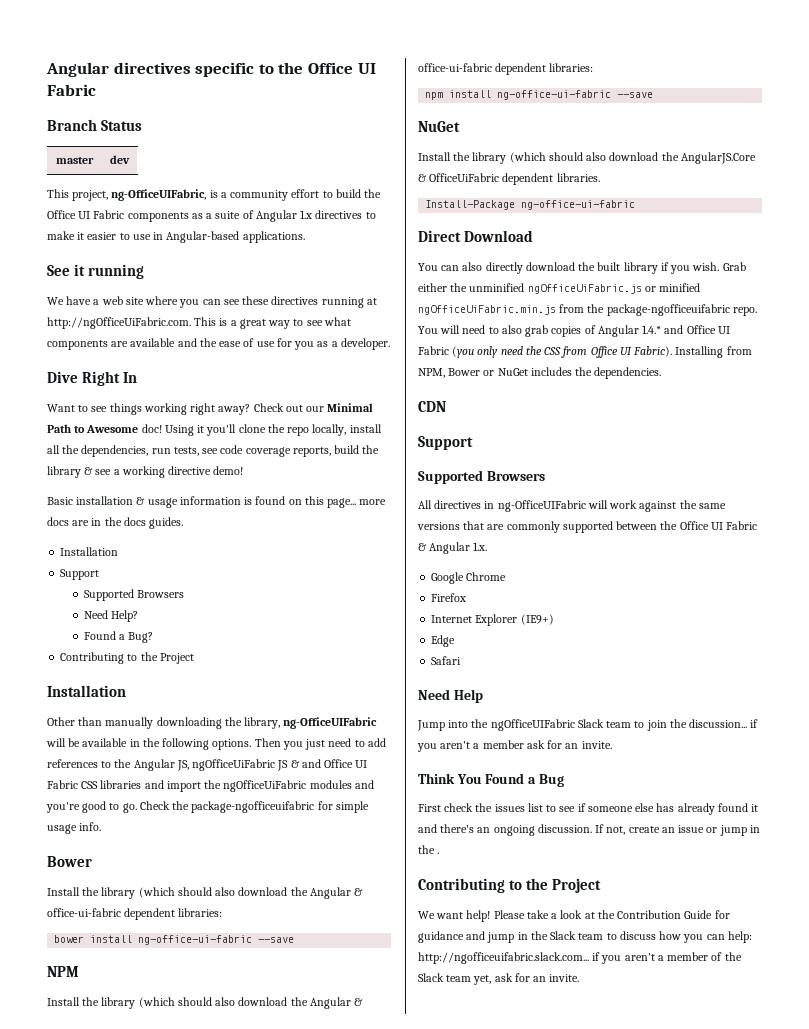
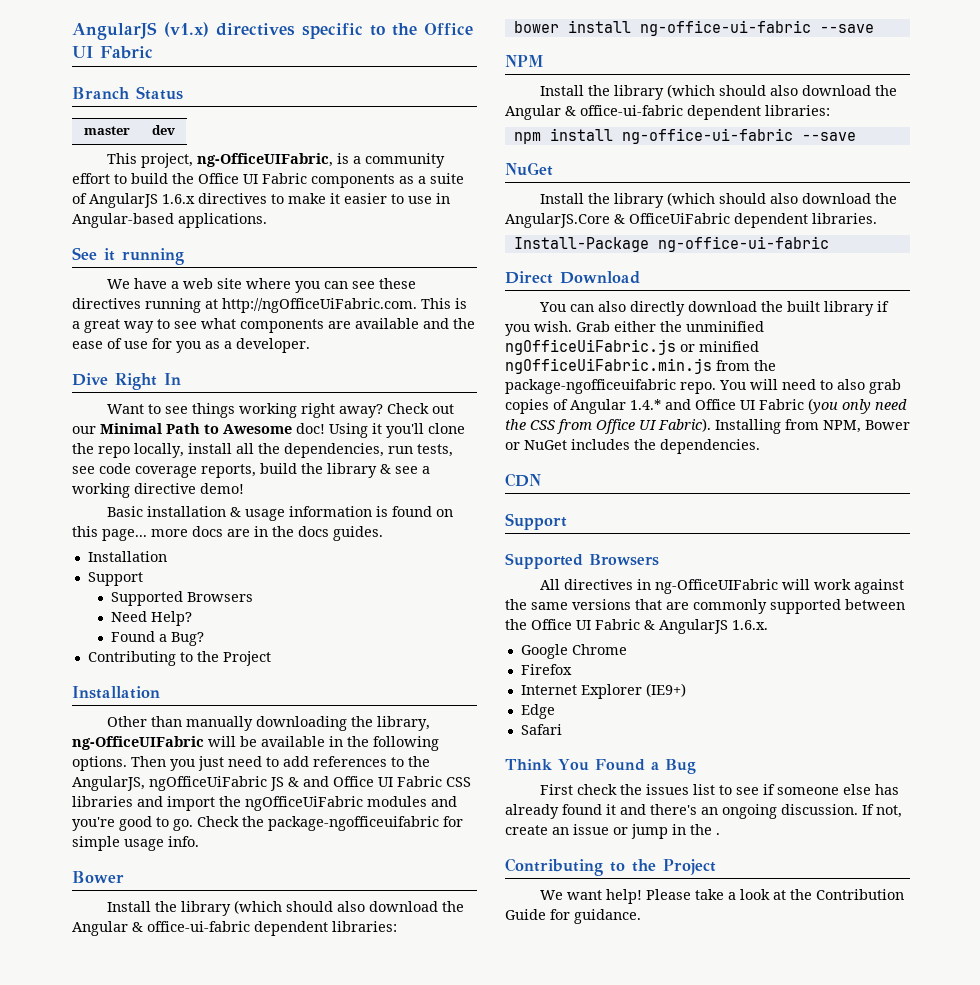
[46,62,109,77] Angular -> [72,22,209,40] AngularJS (v1.x)
[255,210,313,222] Angular 1.x -> [89,193,195,208] AngularJS 1.6.x
[133,759,189,771] Angular JS, -> [72,776,145,791] AngularJS,
[429,542,488,554] Angular 1.x. -> [659,619,768,634] AngularJS 1.6.x.
[418,689,483,703] [417,719,759,731] [417,740,612,752] // Need Help // Jump into the ngOfficeUIFabric Slack team to join the discussion... if you aren't a member ask for an invite. -> (562, 729) none
[418,931,752,943] [418,952,742,964] [418,973,580,985] guidance and jump in the Slack team to discuss how you can help: http://ngofficeuifabric.slack.com... if you aren't a member of the Slack team yet, ask for an invite. -> [574,909,641,924] guidance.

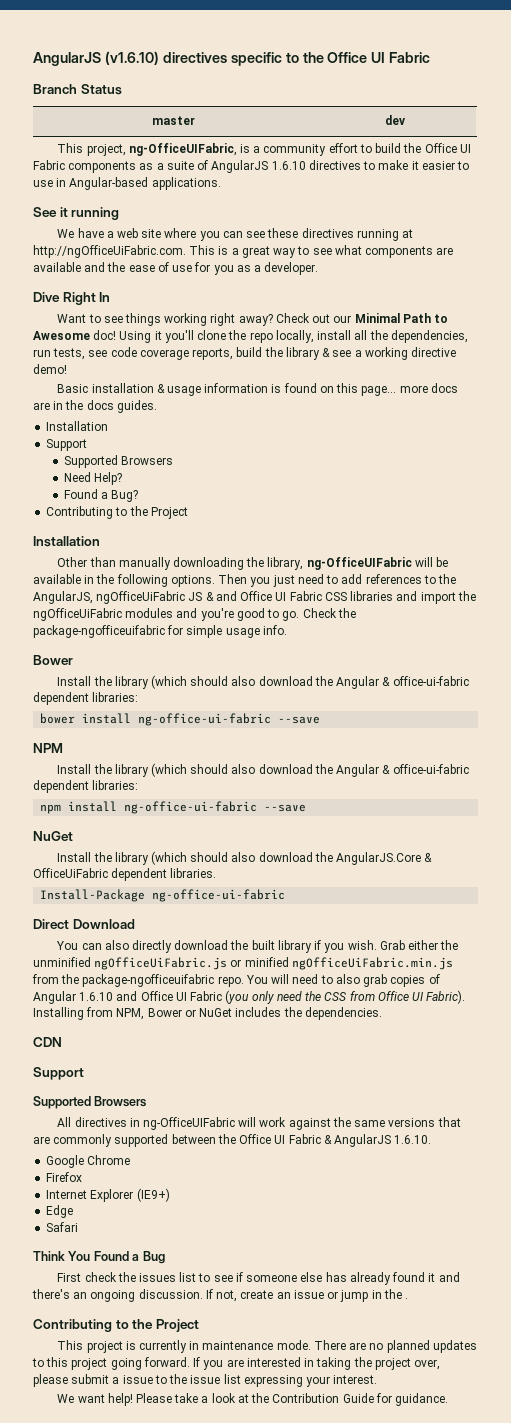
[72,22,209,40] AngularJS (v1.x) -> [33,51,159,66] AngularJS (v1.6.10)
[162,194,195,204] 1.6.x -> [271,161,306,170] 1.6.10
[630,399,661,410] 1.4.* -> [79,992,114,1001] 1.6.10
[732,620,768,630] 1.6.x. -> [394,1135,432,1144] 1.6.10.
(716, 867) none -> [57,1340,477,1353] [32,1357,441,1370] [33,1374,378,1387] // This project is currently in maintenance mode. There are no planned updates to this project going forward. If you are interested in taking the project over, please submit a issue to the issue list expressing your interest.

